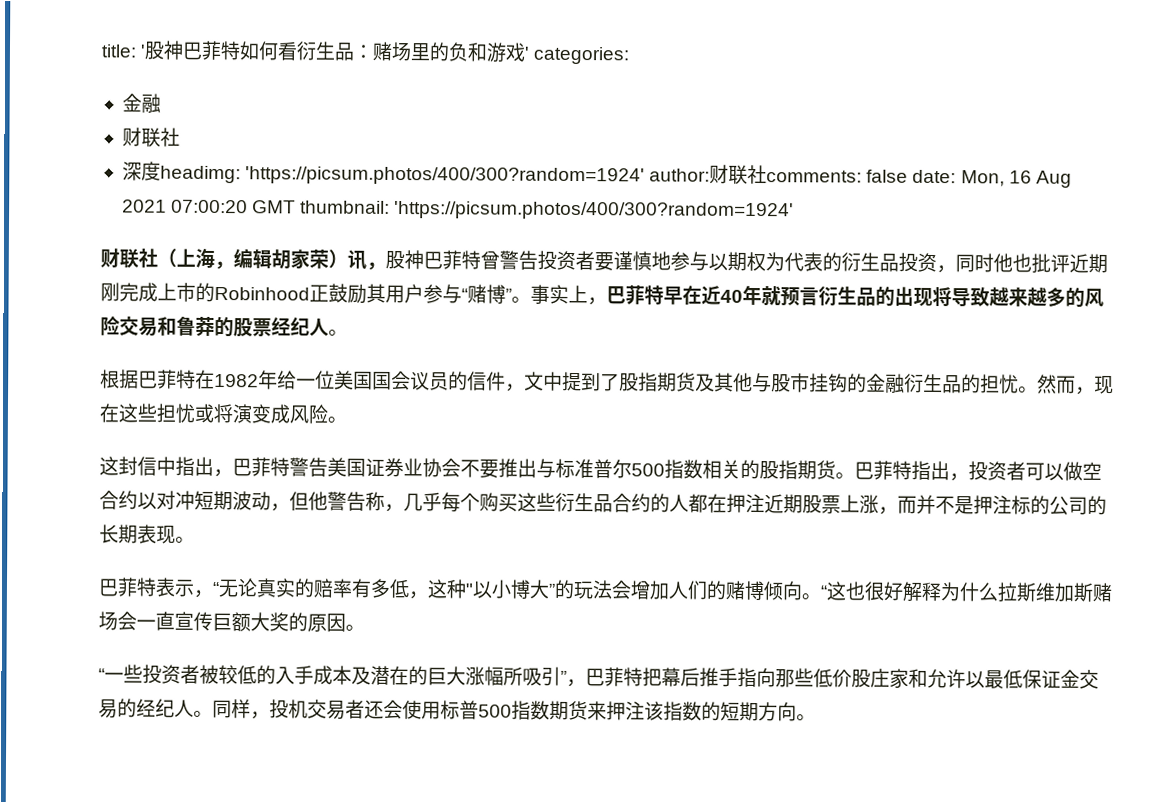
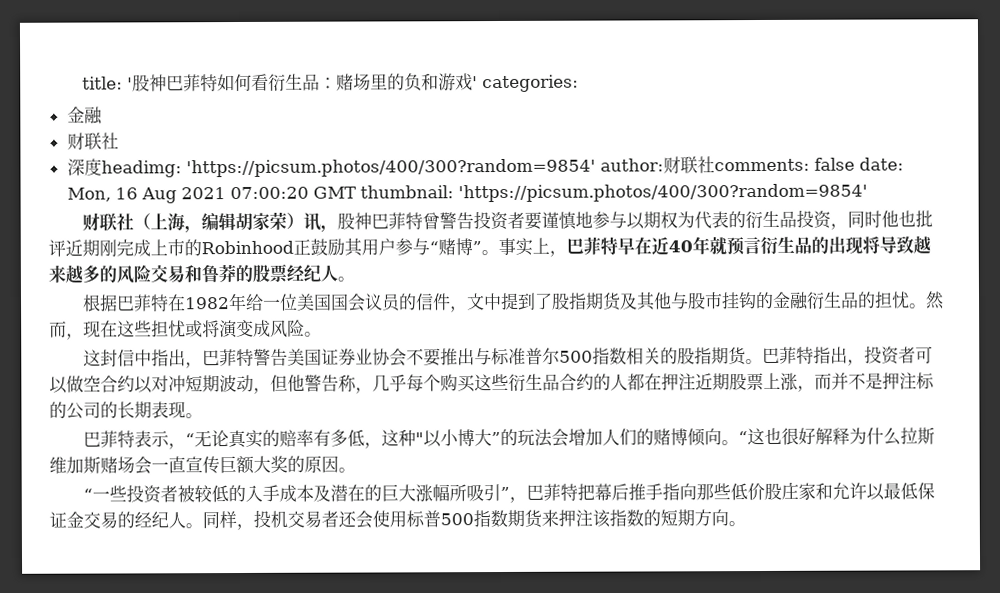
[245,166,646,186] 'https://picsum.photos/400/300?random=1924' -> [185,158,596,178] 'https://picsum.photos/400/300?random=9854'
[394,200,795,221] 'https://picsum.photos/400/300?random=1924' -> [457,183,868,203] 'https://picsum.photos/400/300?random=9854'

